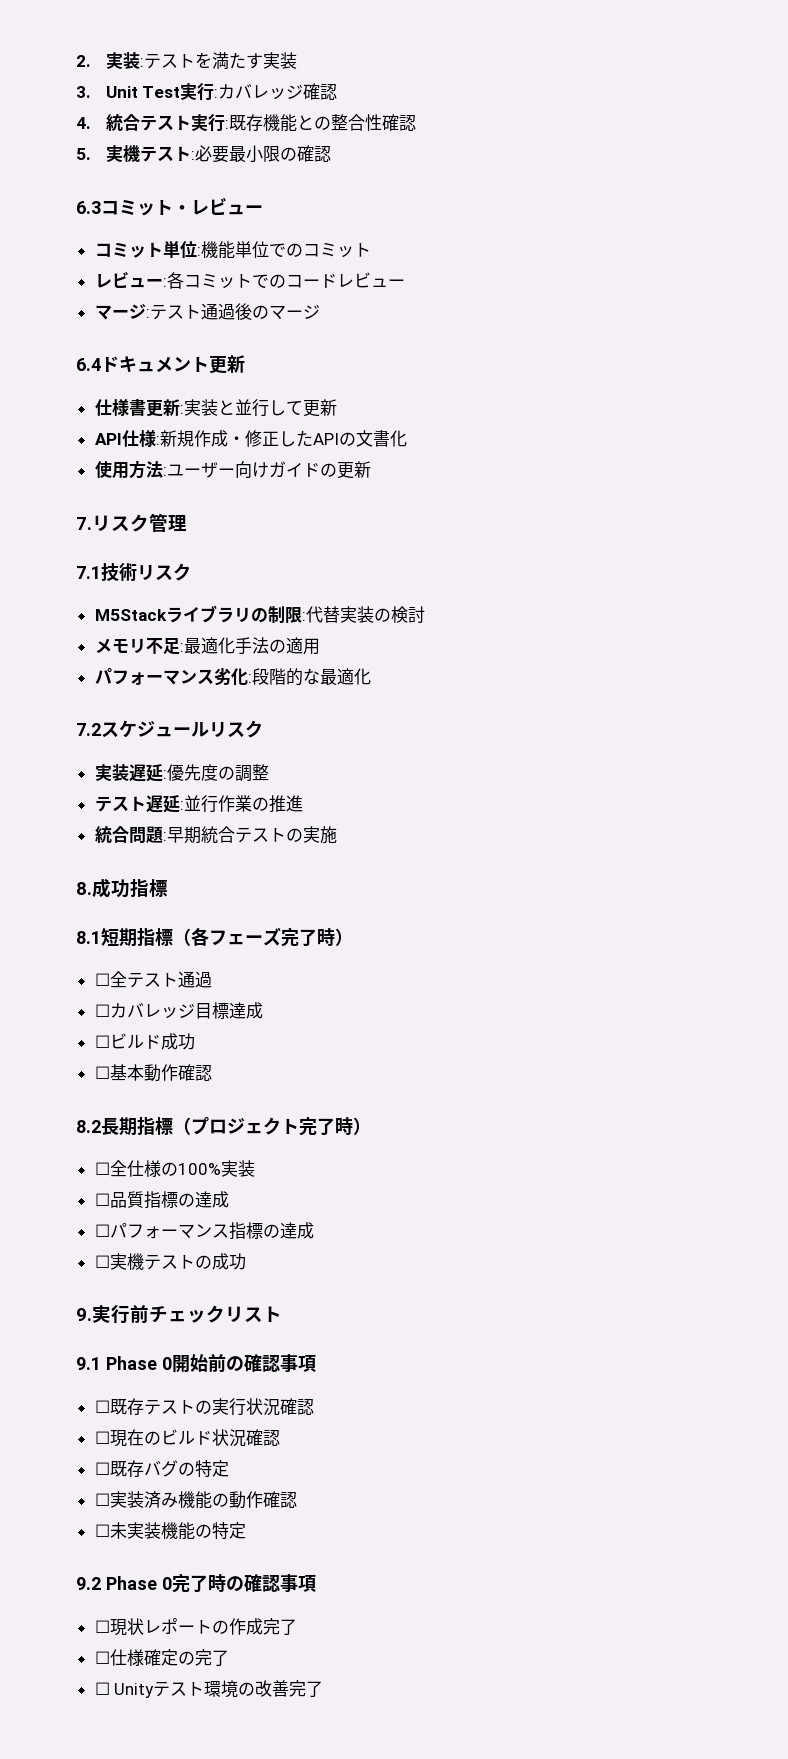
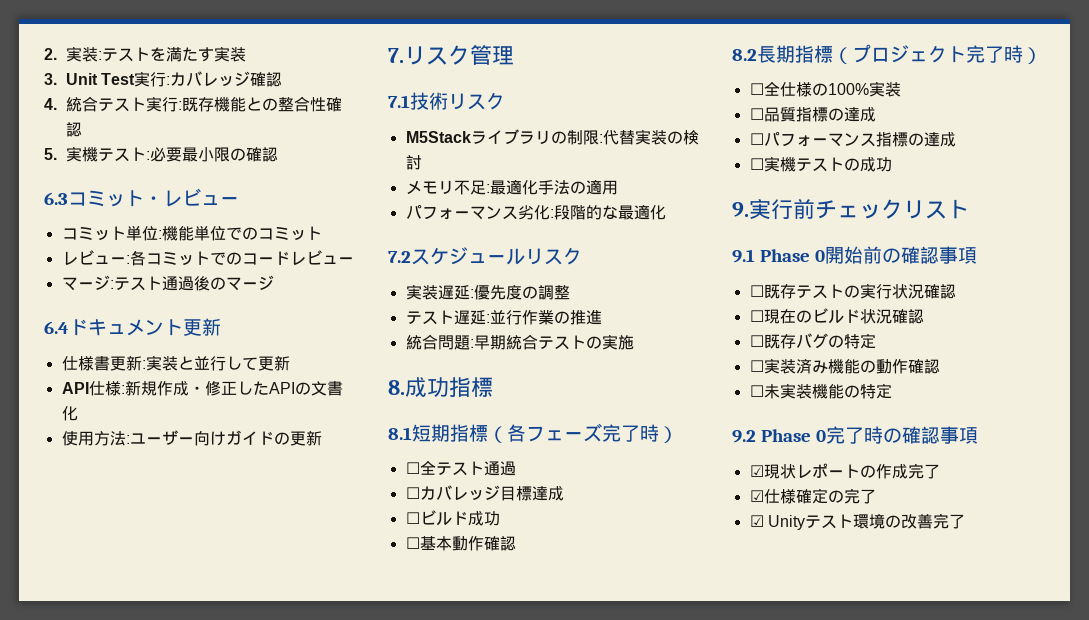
[94,1620,110,1633] ☐ -> [749,465,764,477] ☑
[94,1651,110,1664] ☐ -> [749,490,764,502] ☑
[94,1682,110,1695] ☐ -> [749,515,764,527] ☑

